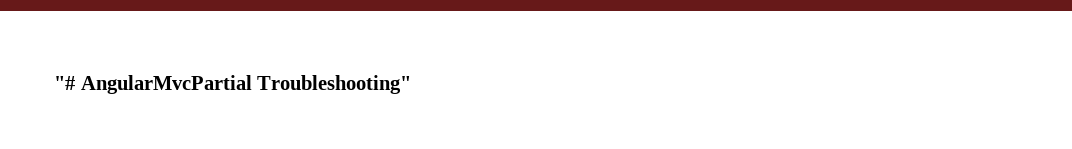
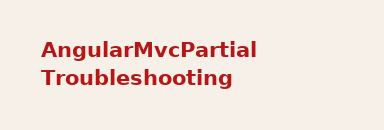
[54,75,412,94] "# AngularMvcPartial Troubleshooting" -> [41,41,257,61] [41,69,233,89] AngularMvcPartial Troubleshooting

